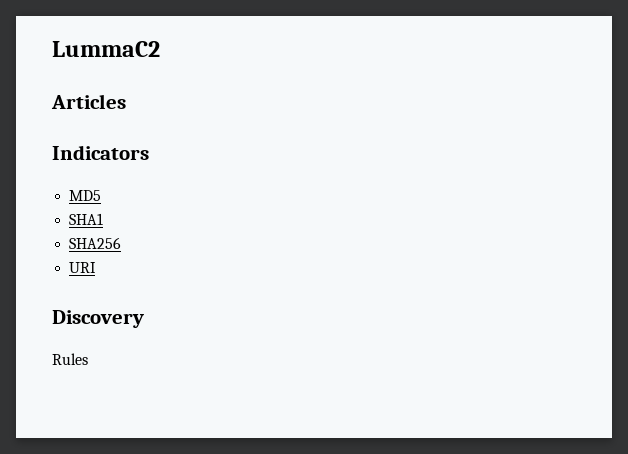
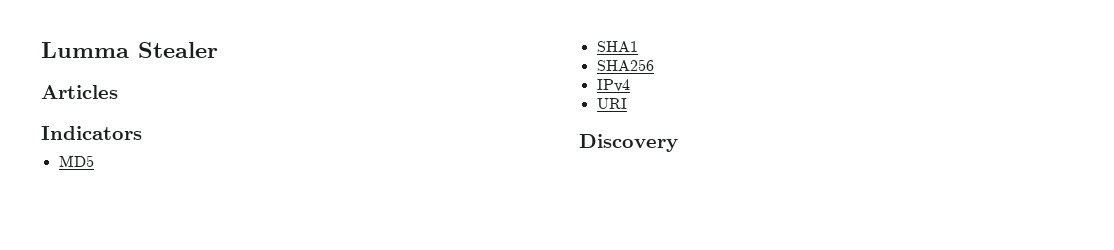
[52,41,160,57] LummaC2 -> [41,42,218,58] Lumma Stealer
(122, 243) none -> [596,79,630,92] // IPv4
[52,353,88,365] // Rules -> (678, 143) none

